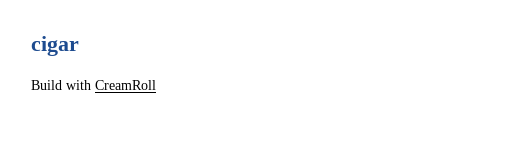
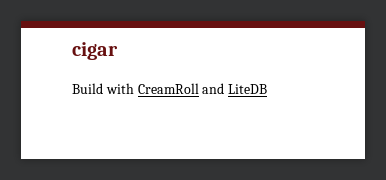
(156, 85) none -> [202,83,268,94] and LiteDB

